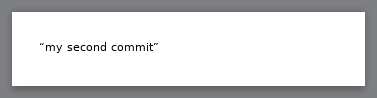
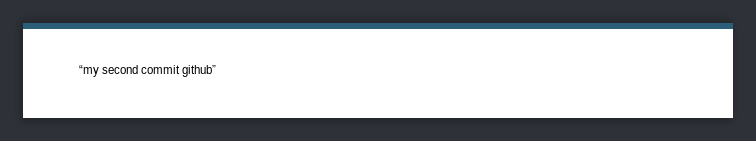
[111,43,159,51] commit” -> [141,65,217,77] commit github”

